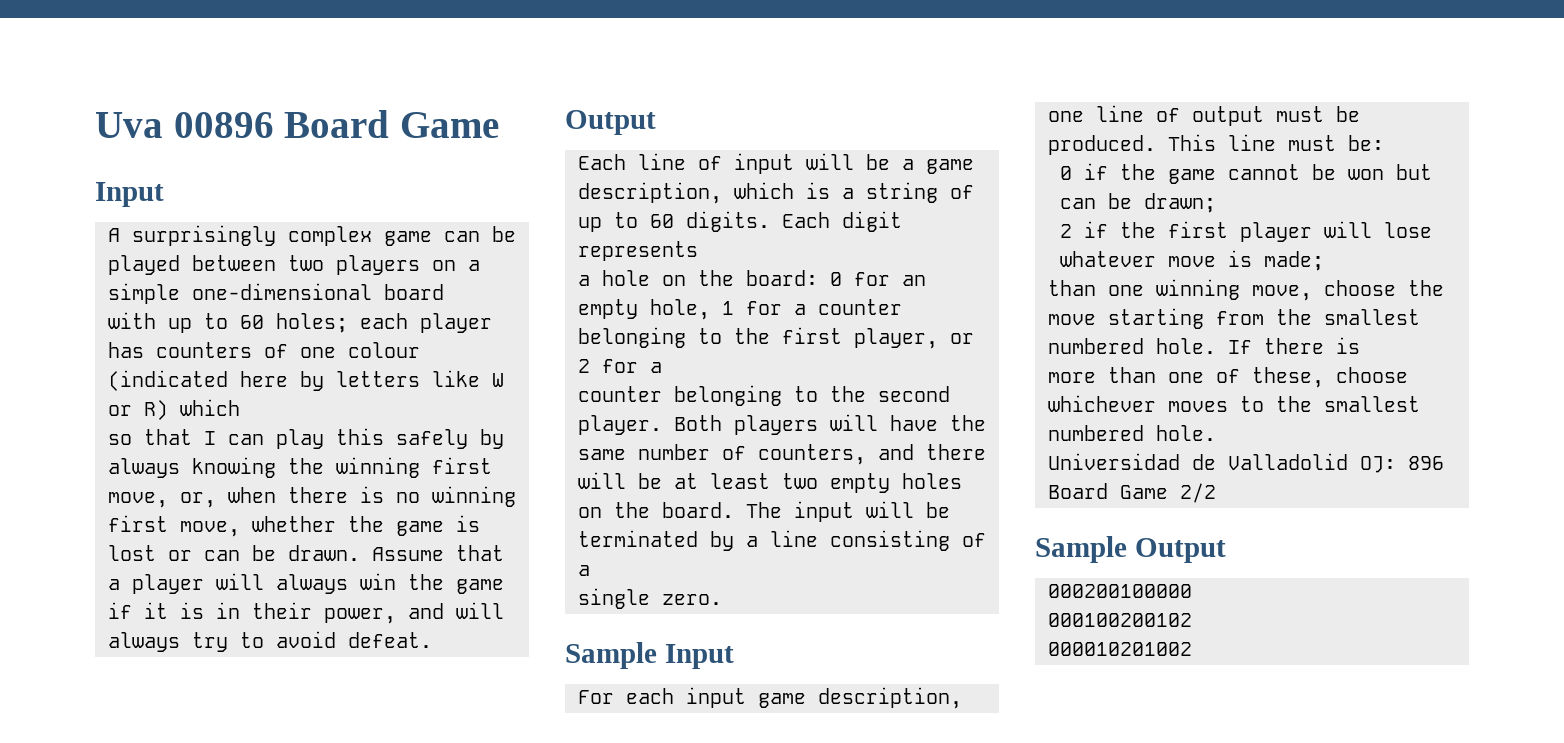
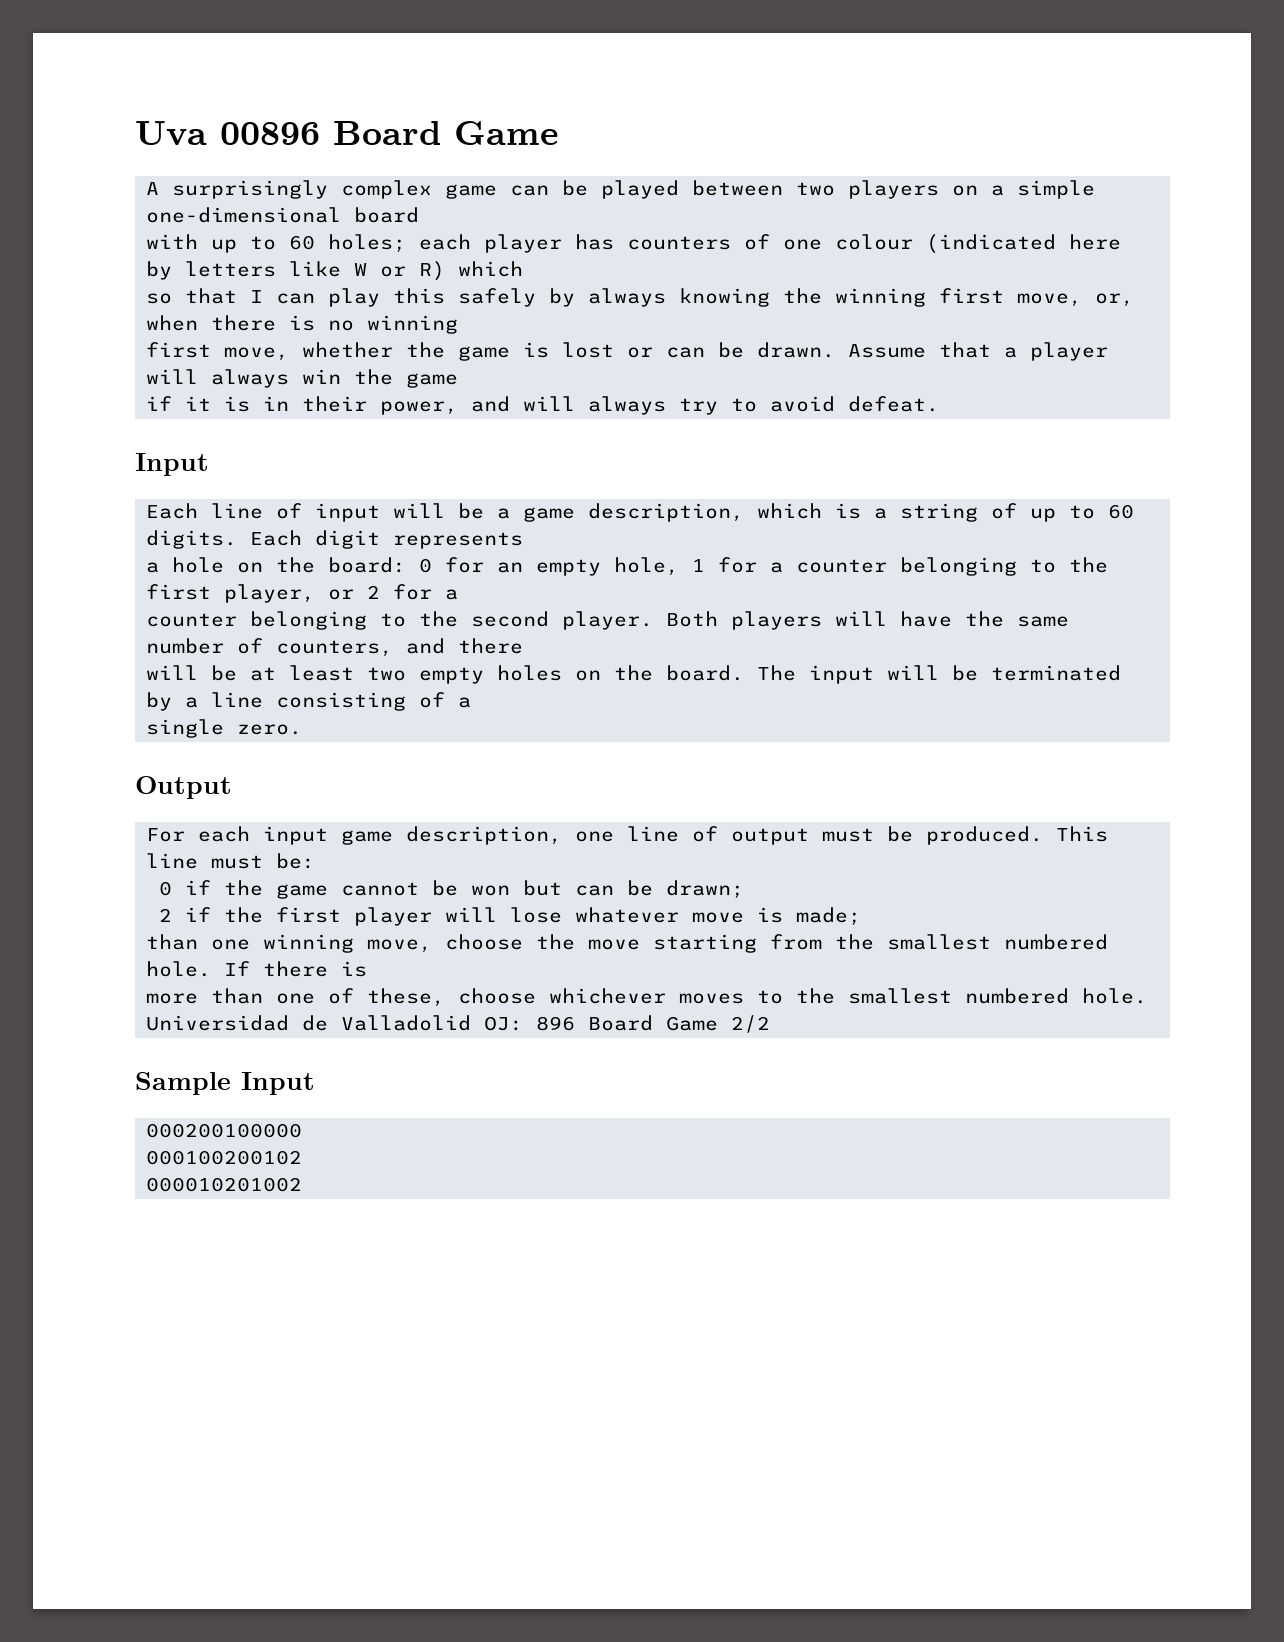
[95,182,164,207] // Input -> (558, 133) none
[565,110,656,135] Output -> [135,453,209,476] Input
[565,642,734,669] Sample Input -> [135,776,232,799] Output
[1134,538,1226,563] Output -> [241,1072,315,1095] Input

